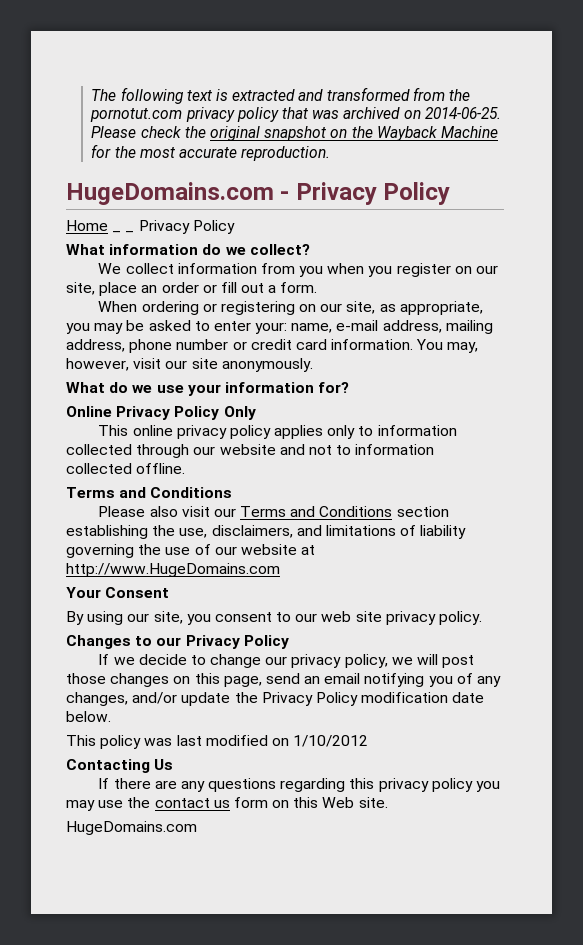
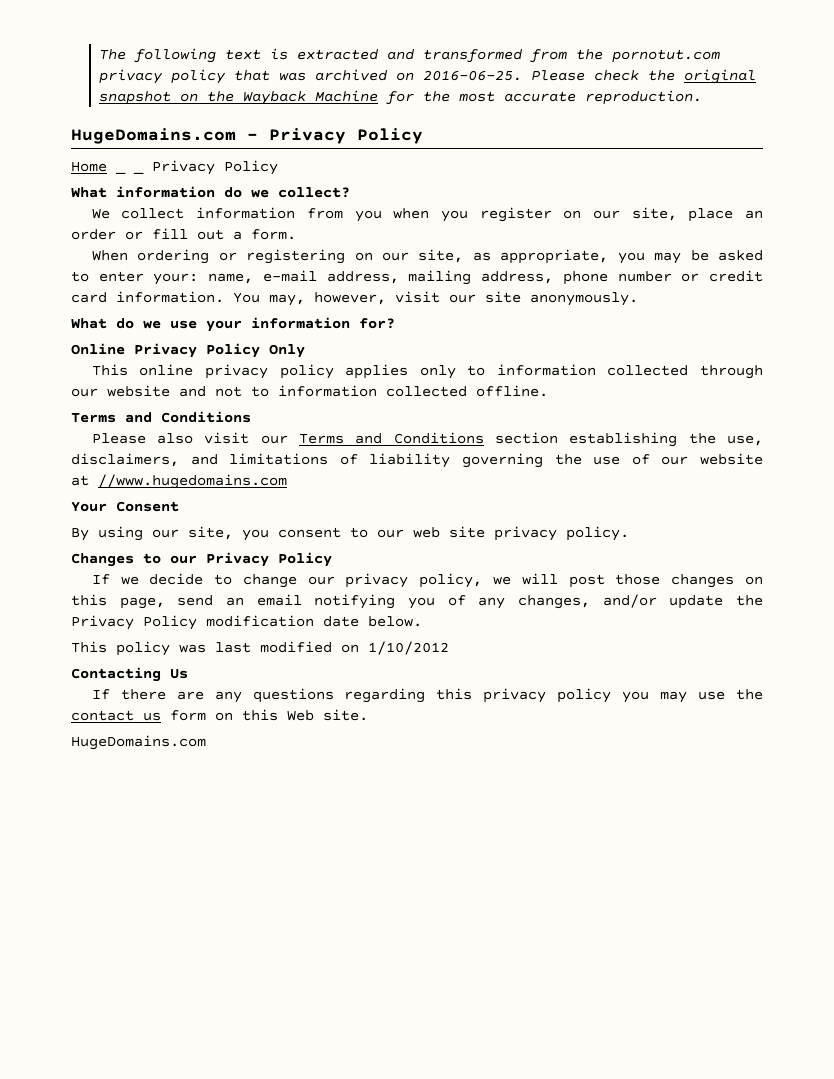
[424,107,501,119] 2014-06-25. -> [423,70,523,81] 2016-06-25.
[66,563,280,577] http://www.HugeDomains.com -> [98,474,287,489] //www.hugedomains.com

